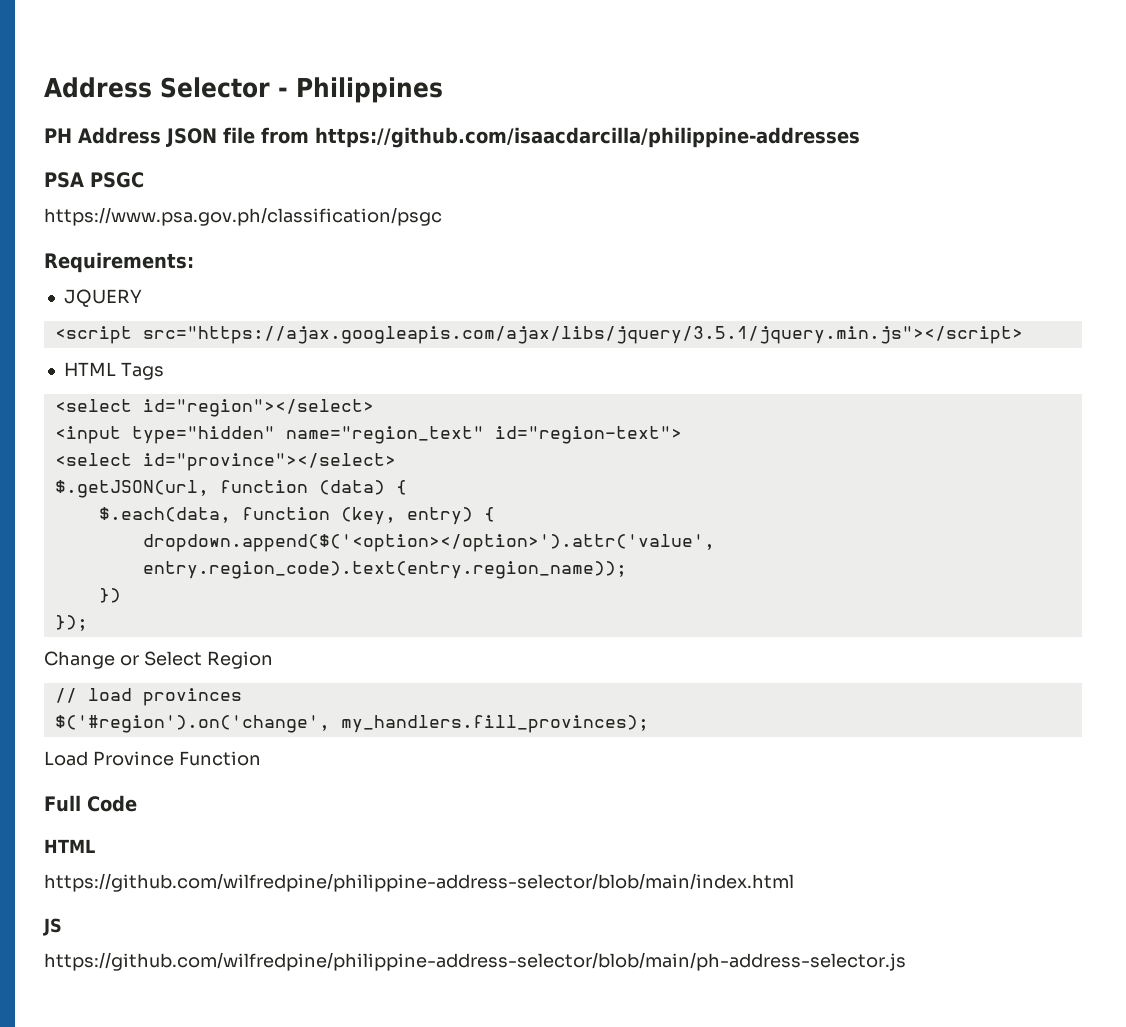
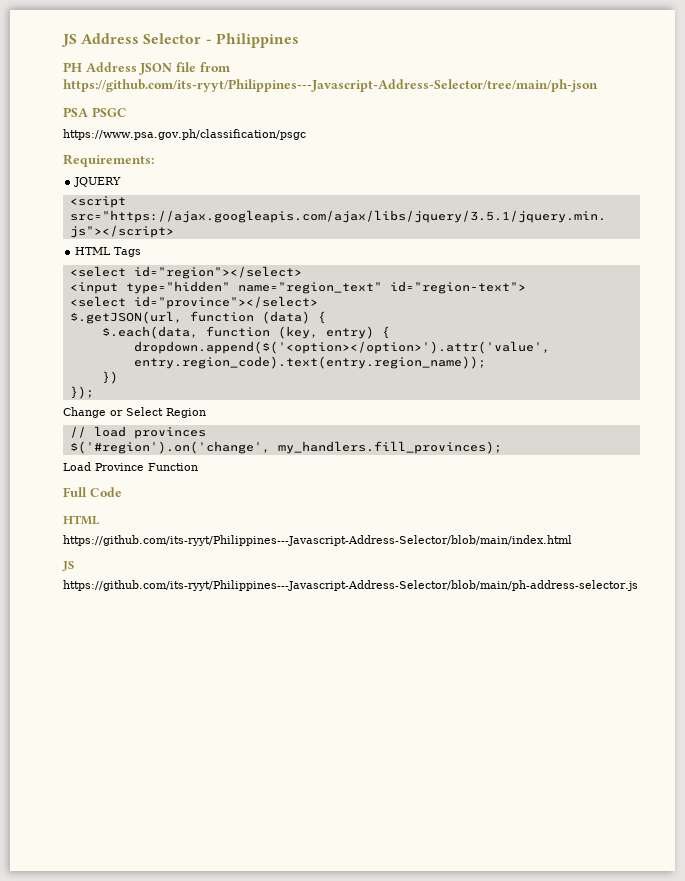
(44, 87) none -> [61,34,77,47] JS
[315,127,860,148] https://github.com/isaacdarcilla/philippine-addresses -> [63,79,598,92] https://github.com/its-ryyt/Philippines---Javascript-Address-Selector/tree/main/ph-json
[44,873,794,892] https://github.com/wilfredpine/philippine-address-selector/blob/main/index.html -> [63,535,572,546] https://github.com/its-ryyt/Philippines---Javascript-Address-Selector/blob/main/index.html
[44,952,906,971] https://github.com/wilfredpine/philippine-address-selector/blob/main/ph-address-selector.js -> [63,580,638,591] https://github.com/its-ryyt/Philippines---Javascript-Address-Selector/blob/main/ph-address-selector.js

